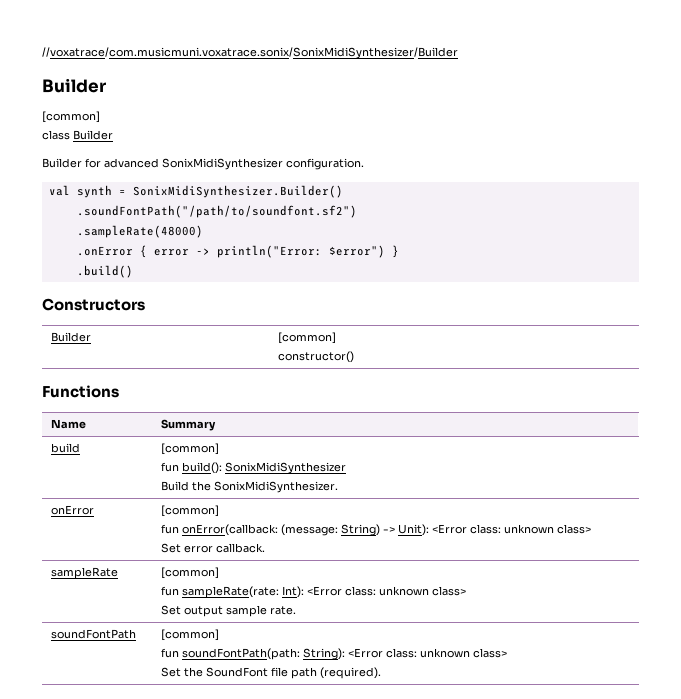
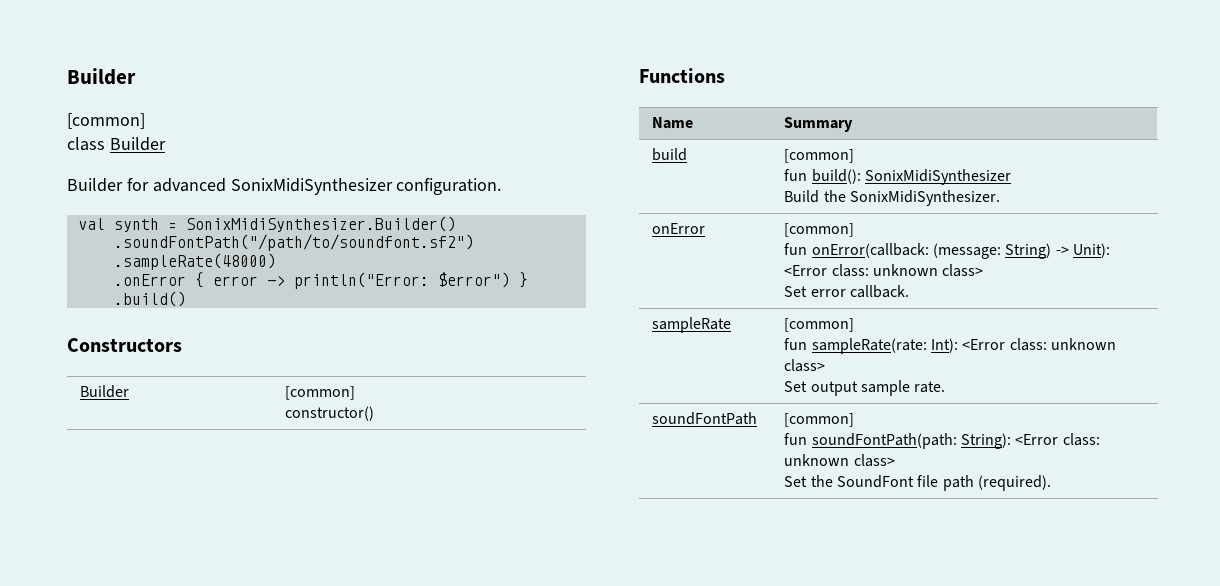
[42,47,458,59] //voxatrace/com.musicmuni.voxatrace.sonix/SonixMidiSynthesizer/Builder // -> (67, 76) none

